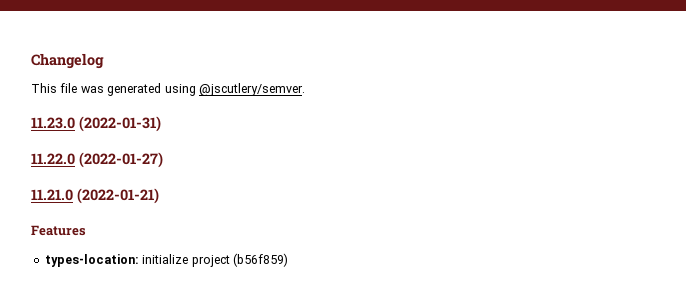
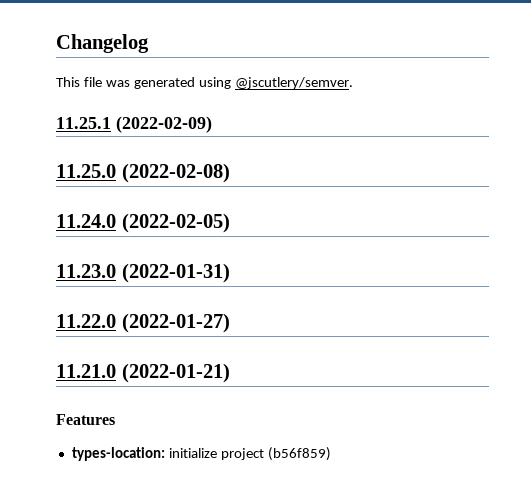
(305, 89) none -> [56,116,212,133] [56,163,230,183] [56,213,230,233] // 11.25.1 (2022-02-09) // 11.25.0 (2022-02-08) // 11.24.0 (2022-02-05)

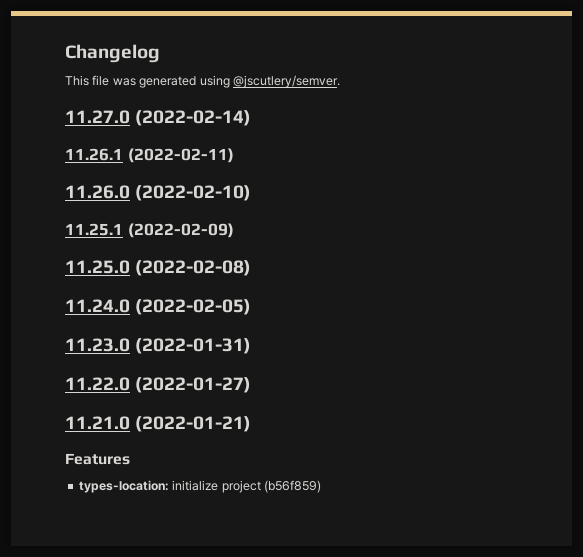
(353, 83) none -> [65,110,252,126] [65,148,234,163] [65,185,252,201] // 11.27.0 (2022-02-14) // 11.26.1 (2022-02-11) // 11.26.0 (2022-02-10)

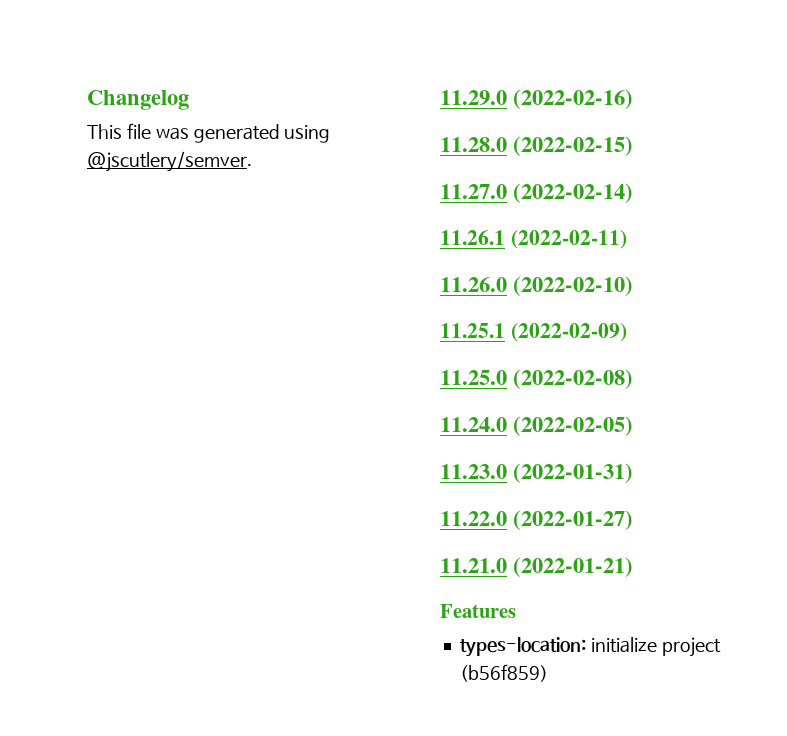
(340, 81) none -> [440,89,634,109] [440,136,634,156] // 11.29.0 (2022-02-16) // 11.28.0 (2022-02-15)

